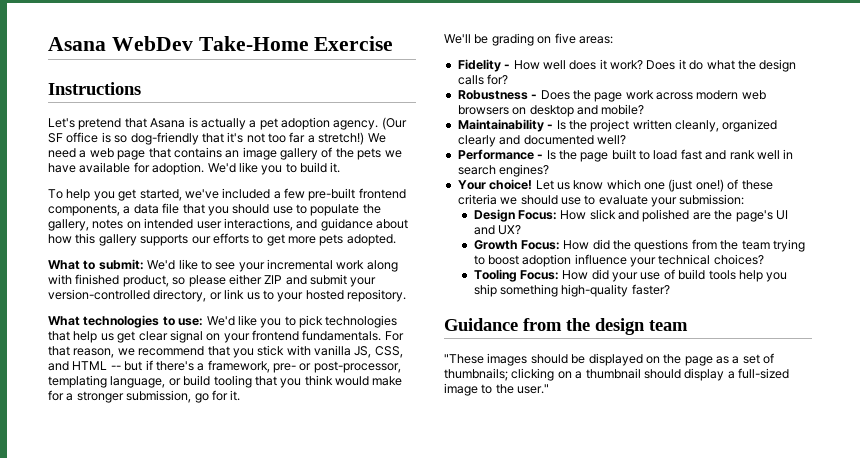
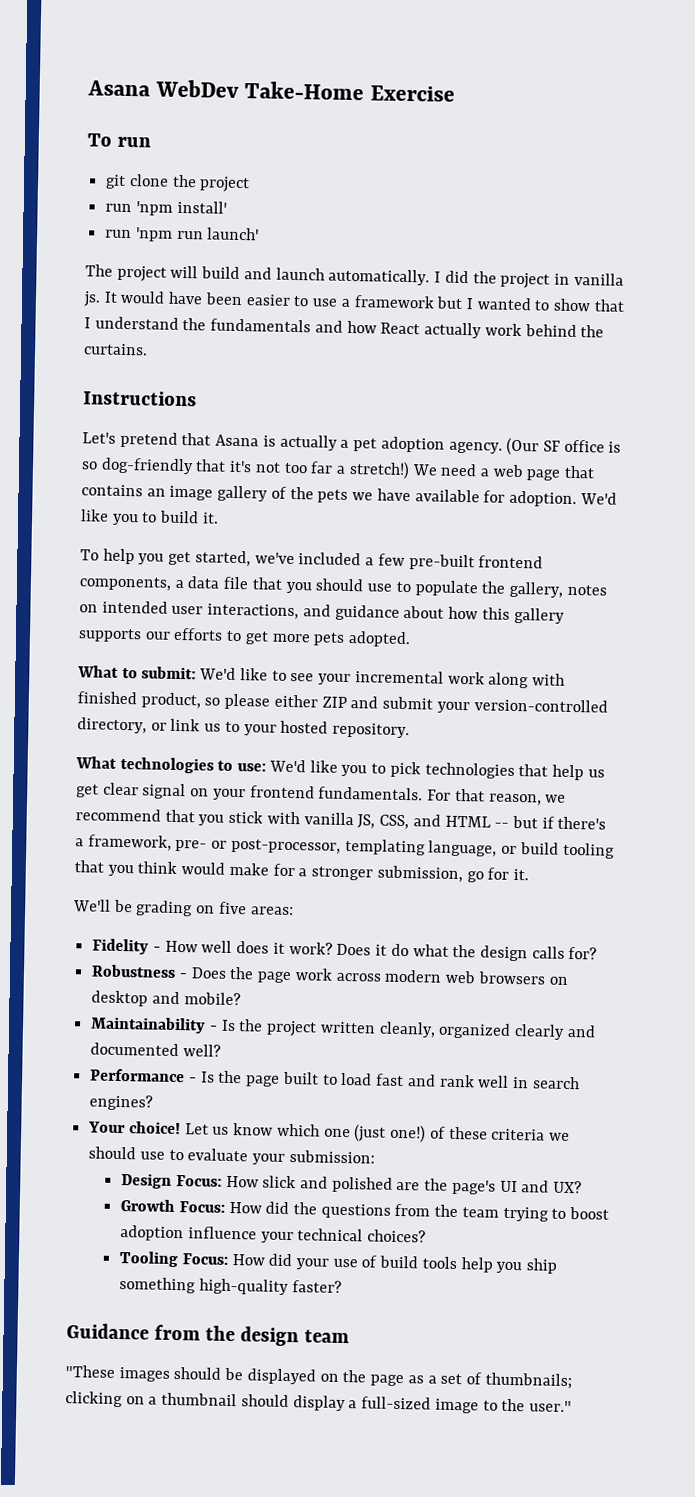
(394, 43) none -> [87,133,151,148] [105,174,251,193] [105,200,227,216] [105,227,260,242] [85,264,624,289] [83,290,625,312] [84,316,605,339] [83,343,148,356] // To run // git clone the project // run 'npm install' // run 'npm run launch' // The project will build and launch automatically. I did the project in vanilla js. It would have been easier to use a framework but I wanted to show that I understand the fundamentals and how React actually work behind the curtains.

